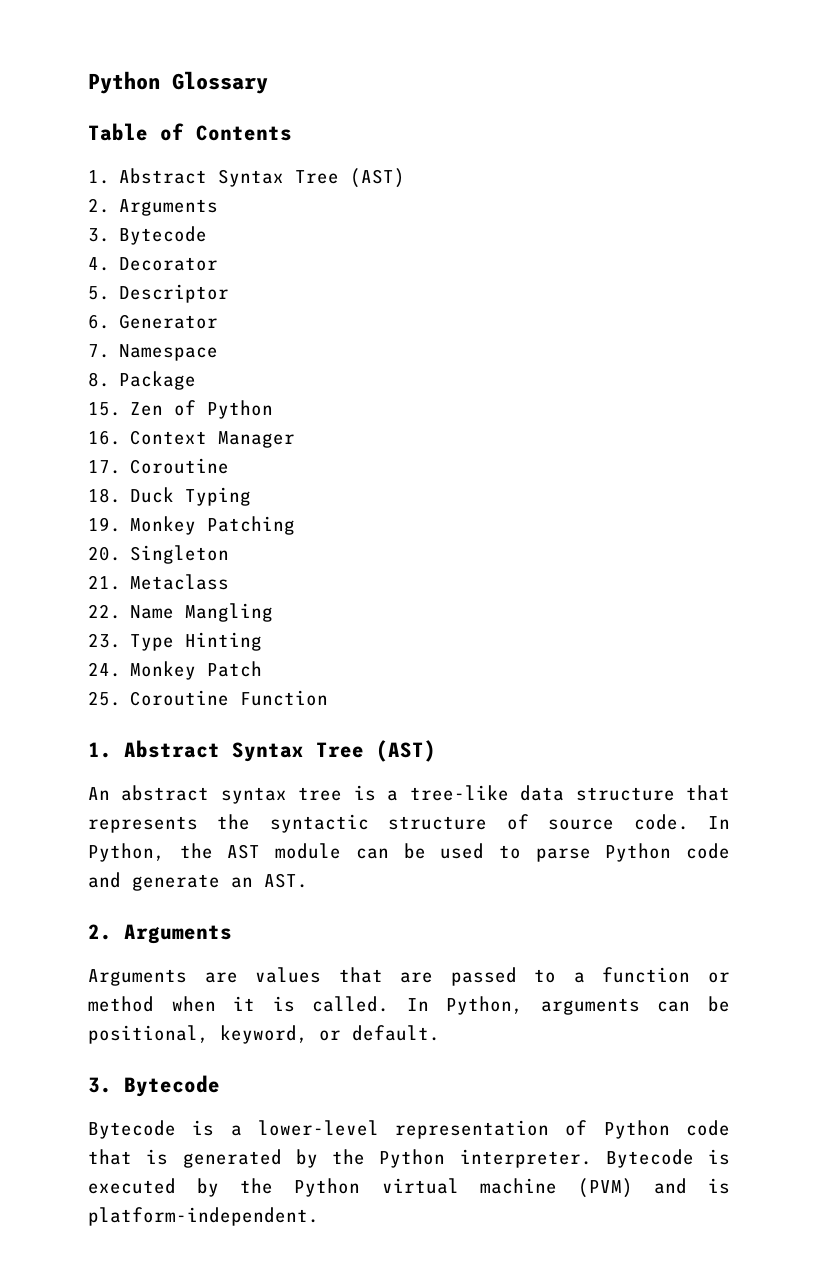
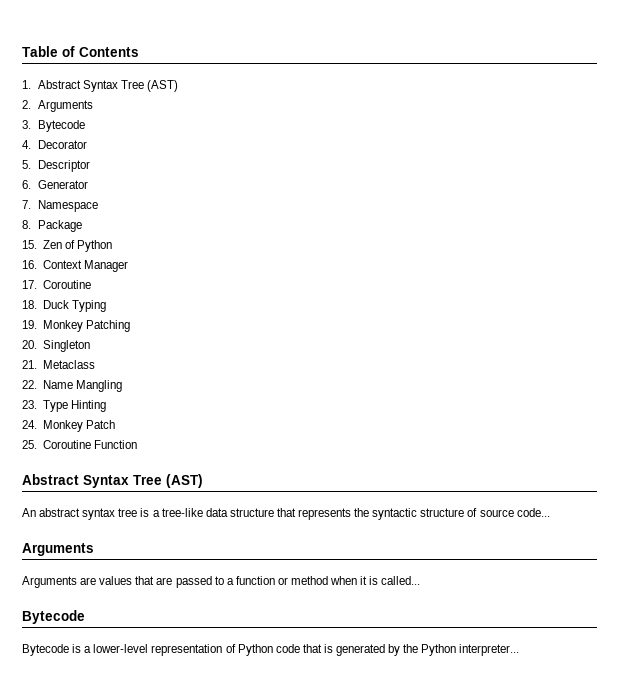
[88,71,268,94] Python Glossary // -> (22, 51) none
[88,742,112,758] 1. -> (137, 444) none
[633,814,731,830] [88,843,730,862] [88,872,308,891] [88,924,112,940] code. In Python, the AST module can be used to parse Python code and generate an AST. // 2. -> [516,508,550,517] code... //
[312,996,730,1015] [88,1025,440,1044] [88,1077,112,1093] called. In Python, arguments can be positional, keyword, or default. // 3. -> [381,576,421,585] called... //
[459,1149,730,1168] [88,1178,730,1198] [88,1207,319,1226] interpreter. Bytecode is executed by the Python virtual machine (PVM) and is platform-independent. -> [459,644,520,656] interpreter...

